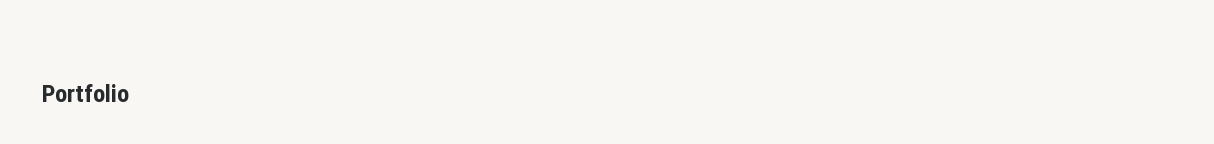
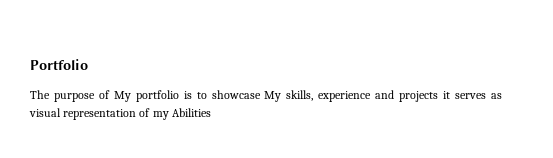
(129, 93) none -> [30,90,503,102] [29,108,211,120] // The purpose of My portfolio is to showcase My skills, experience and projects it serves as visual representation of my Abilities

